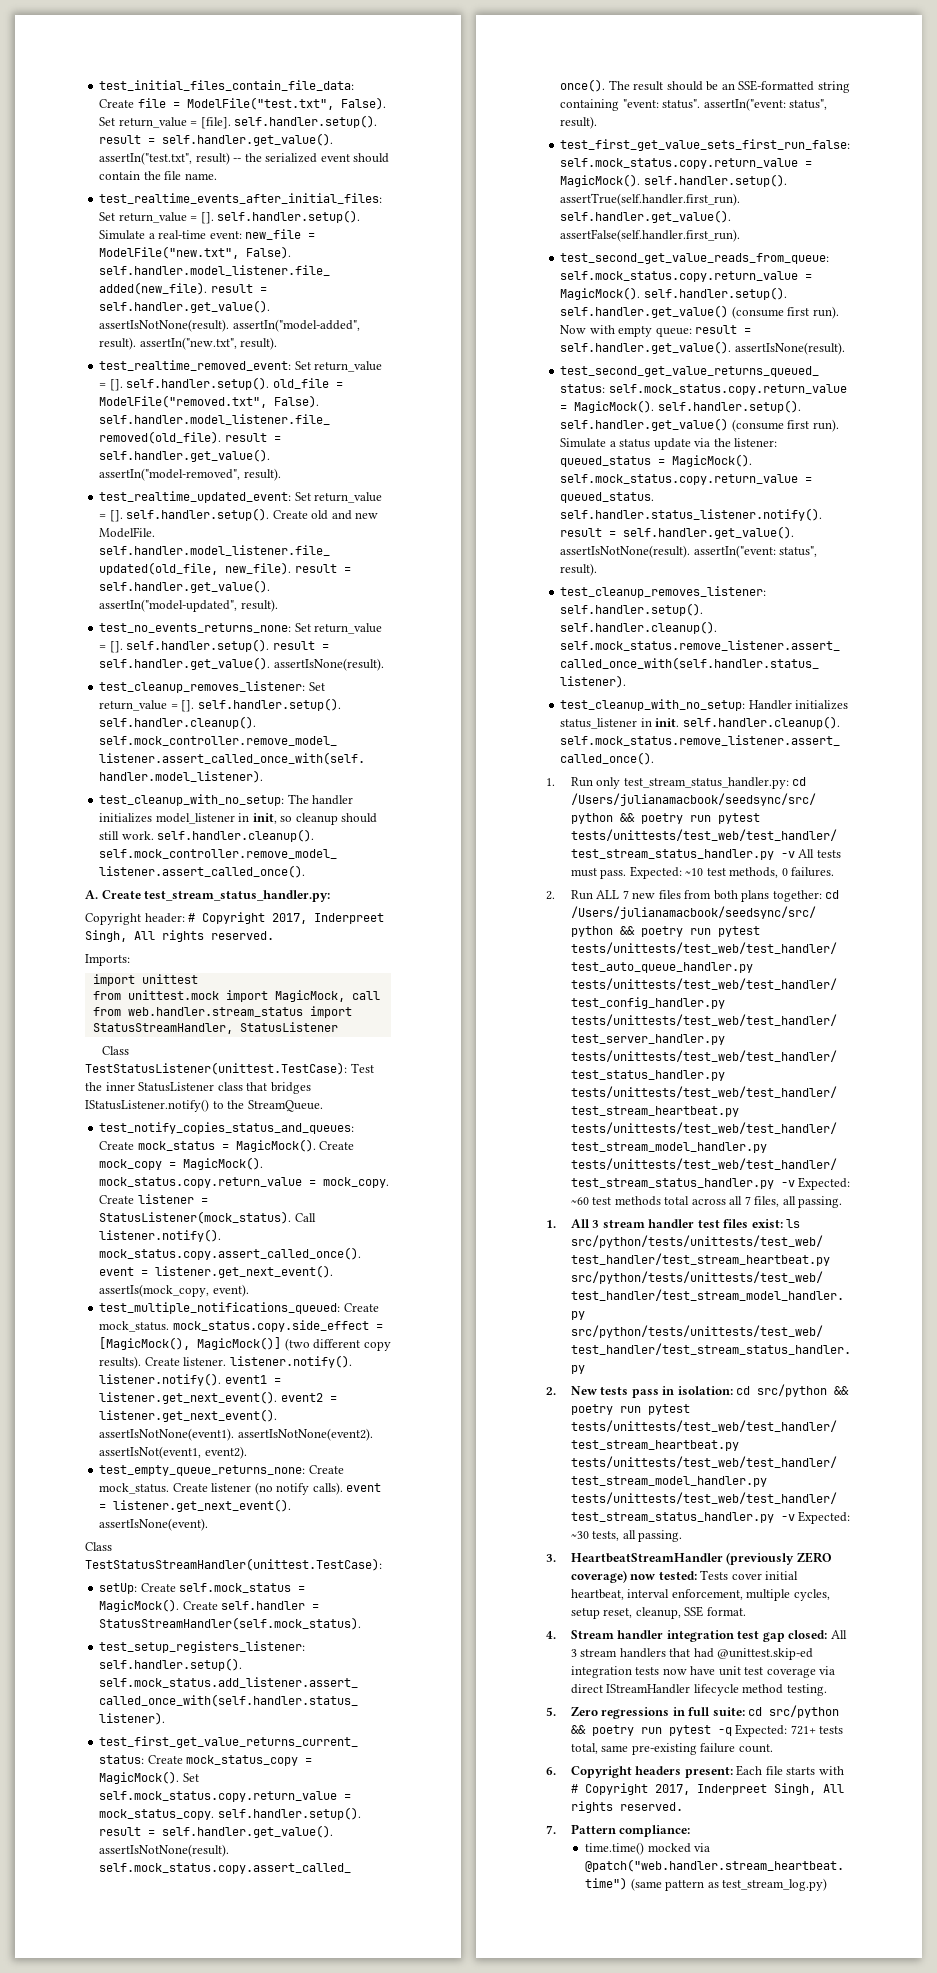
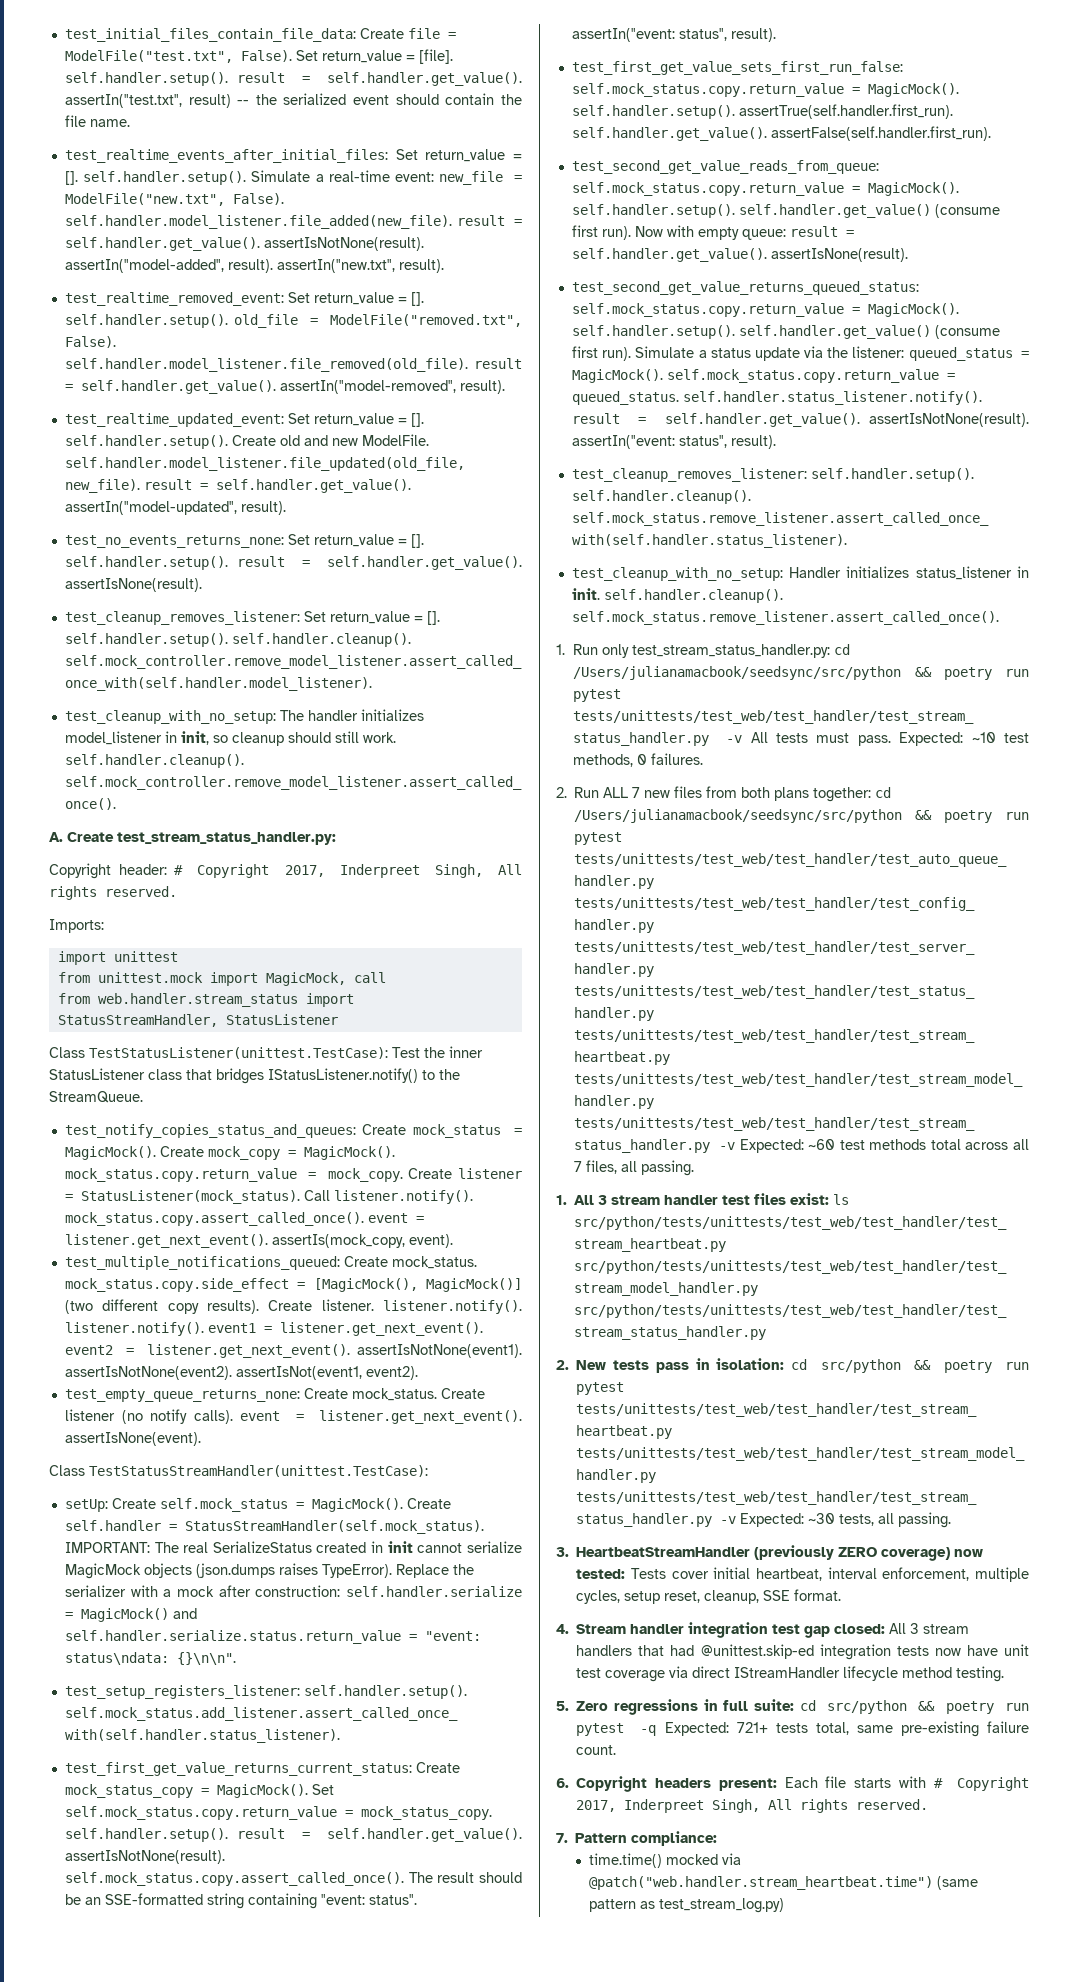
(362, 1623) none -> [64,1541,523,1553] [64,1563,474,1579] [64,1585,522,1597] [64,1608,197,1622] [64,1630,481,1644] [64,1652,236,1665] IMPORTANT: The real SerializeStatus created in init cannot serialize MagicMock objects (json.dumps raises TypeError). Replace the serializer with a mock after construction: self.handler.serialize = MagicMock() and self.handler.serialize.status.return_value = "event: status\ndata: {}\n\n".

